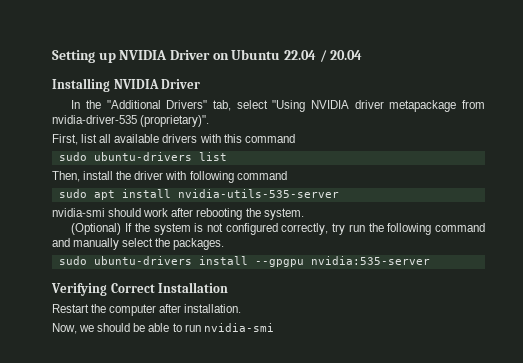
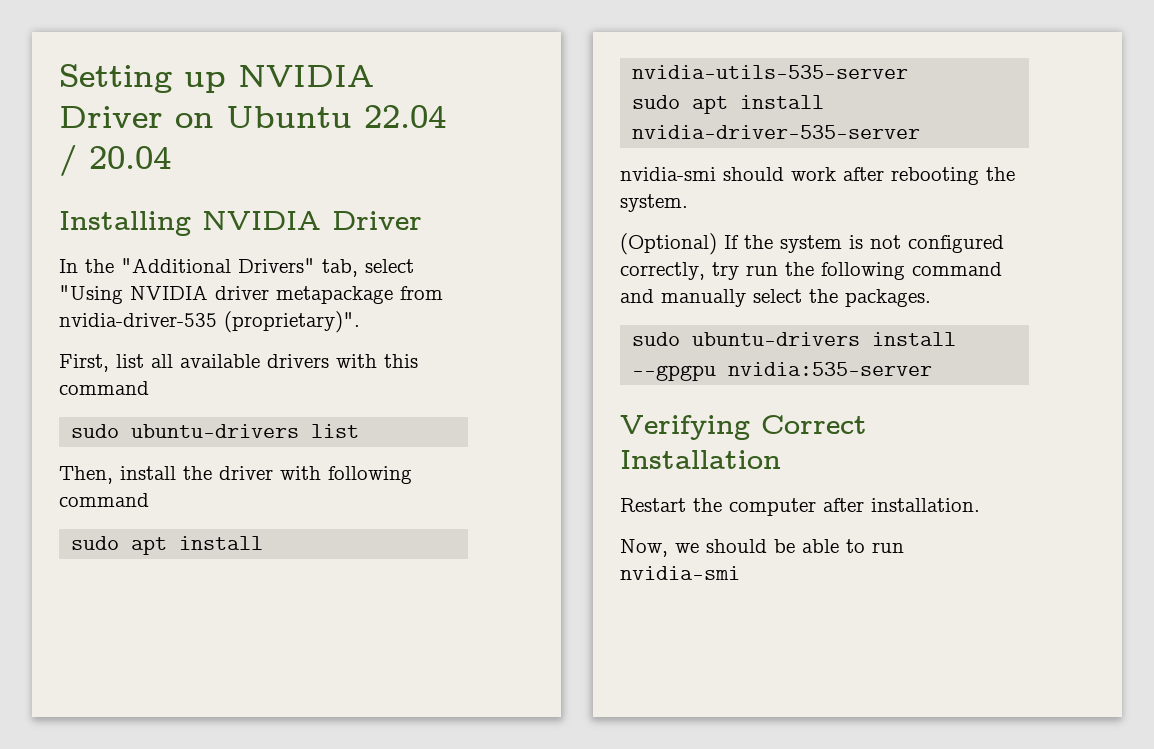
(339, 193) none -> [632,95,825,114] [632,125,921,139] // sudo apt install nvidia-driver-535-server

